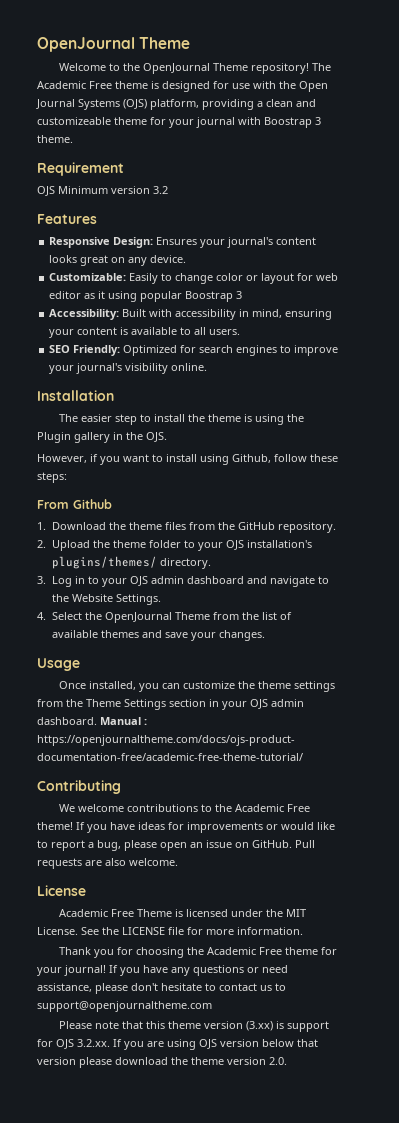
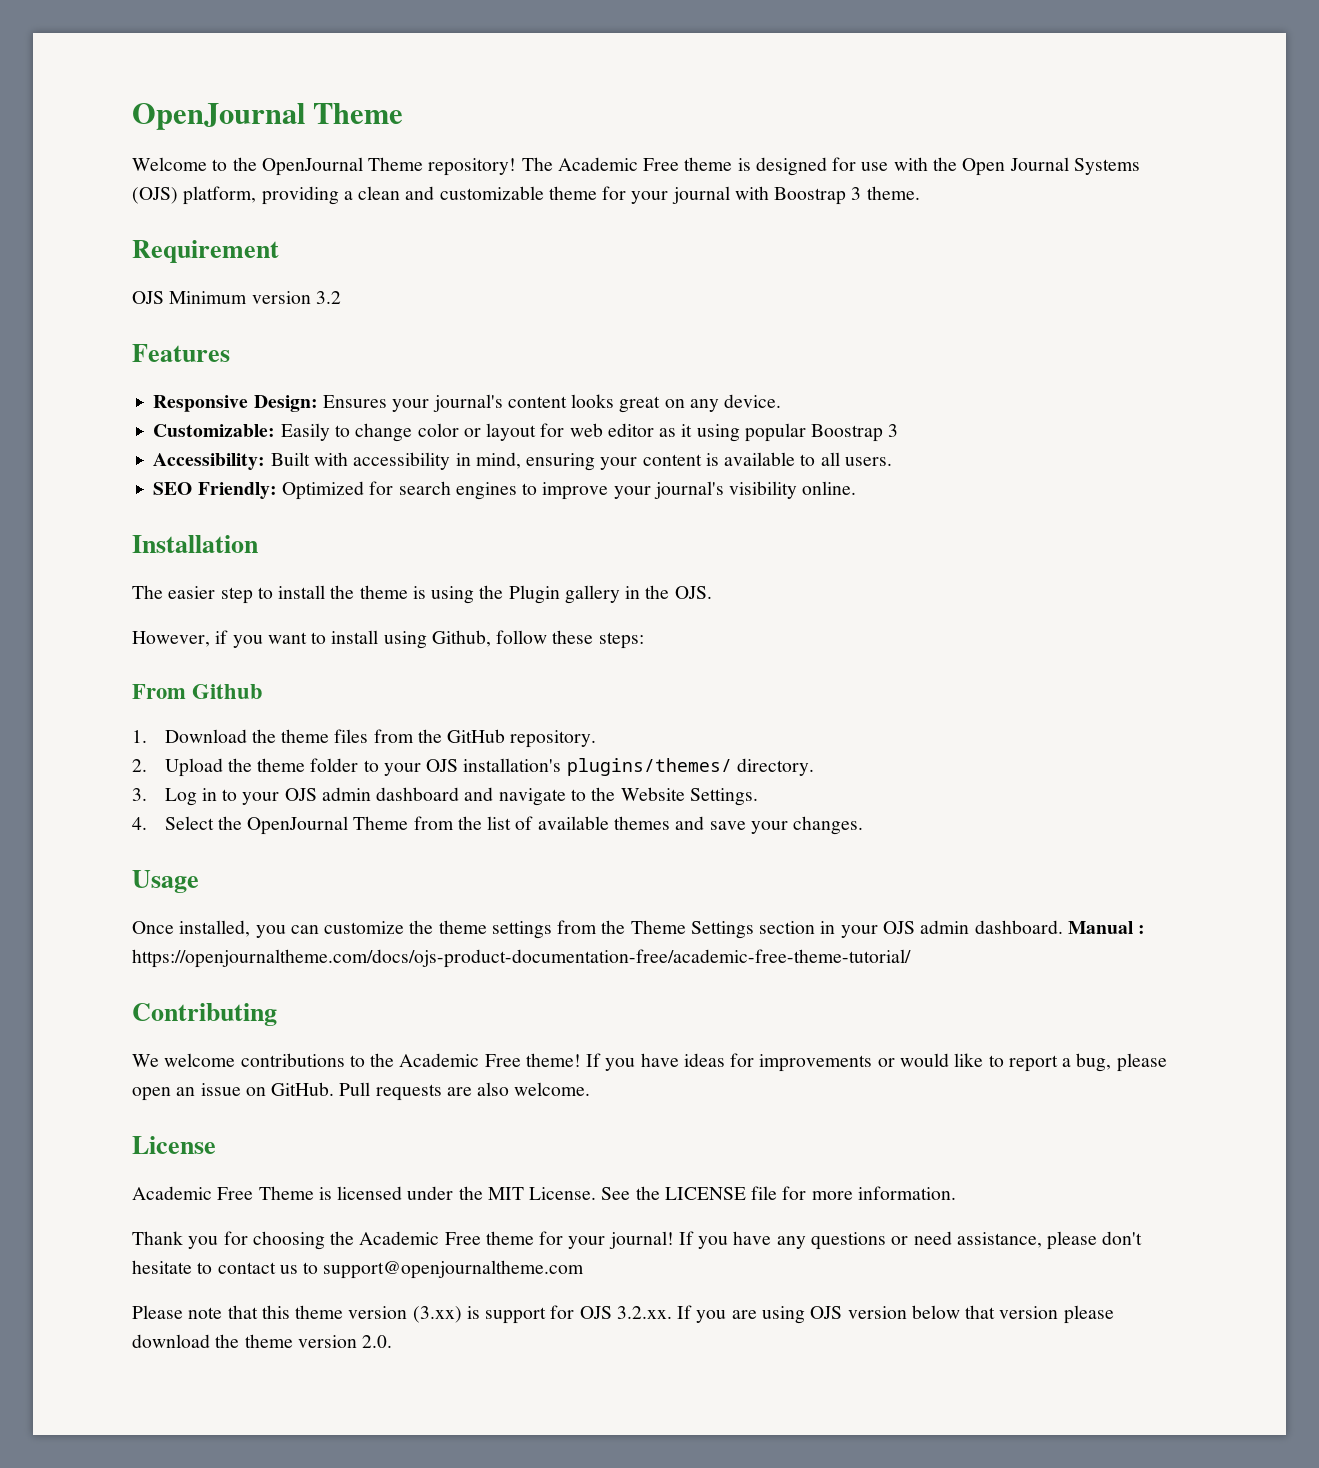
[37,117,111,125] customizeable -> [439,186,544,200] customizable

